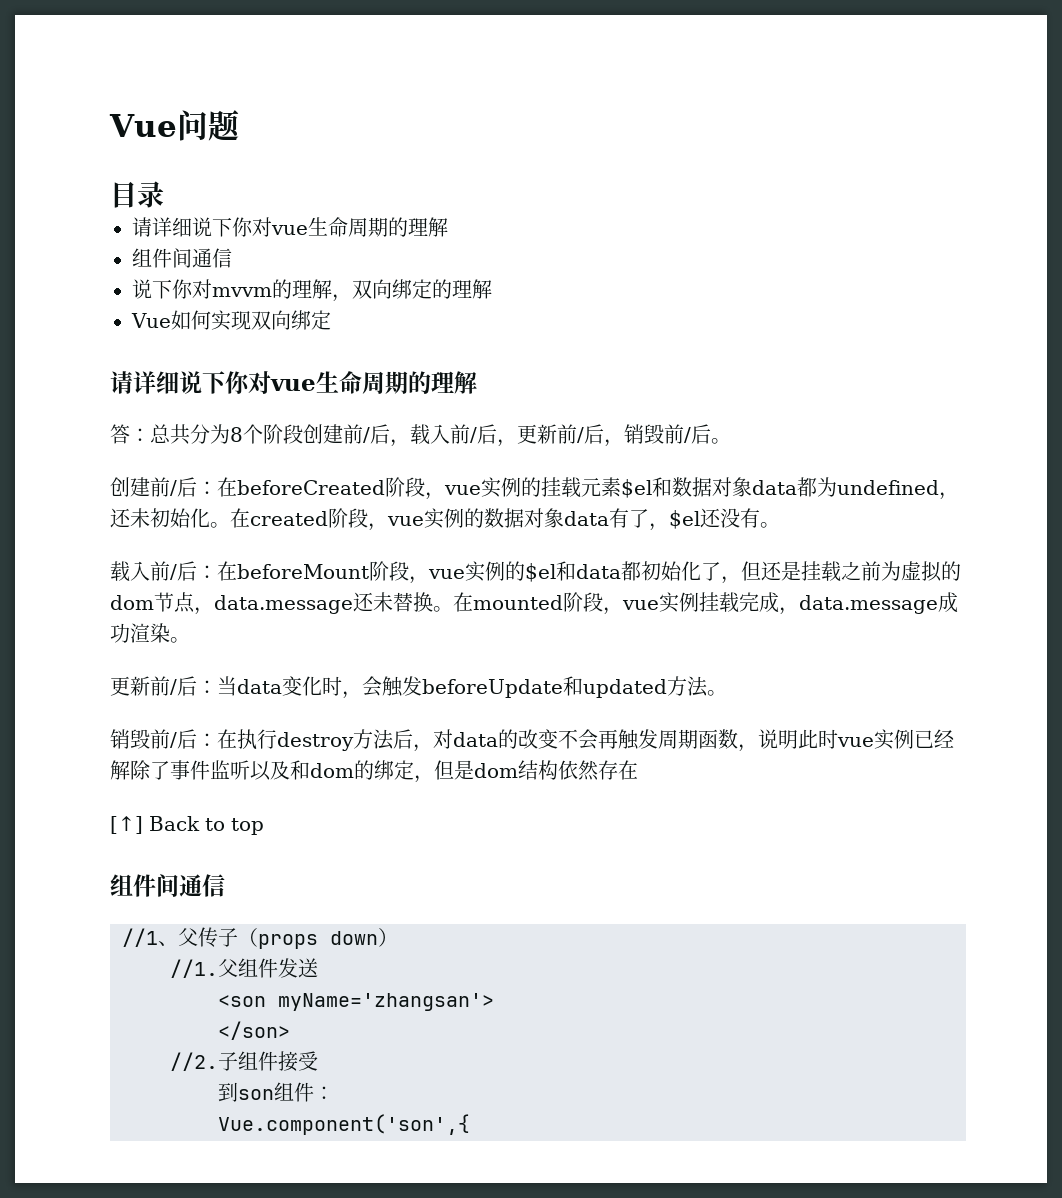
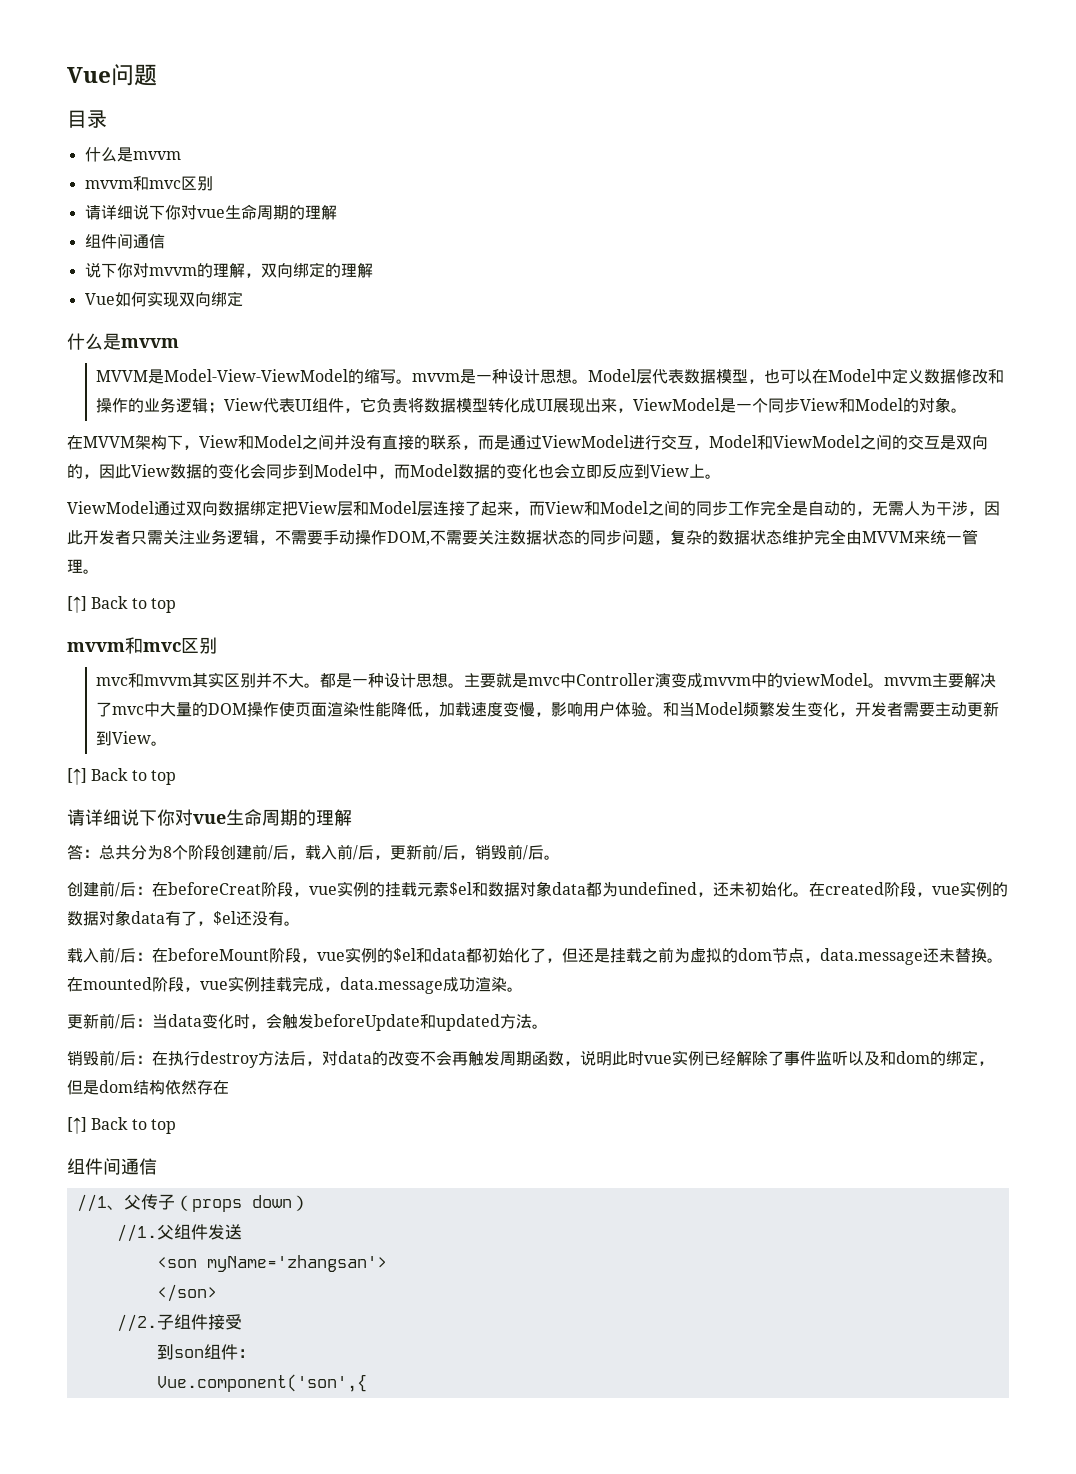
(164, 194) none -> [84,147,181,162] [84,176,213,191] // 什么是mvvm // mvvm和mvc区别
(331, 320) none -> [67,333,179,350] [96,368,1005,384] [96,397,968,414] [67,434,988,450] [67,463,721,479] [67,500,1000,516] [67,529,978,546] [67,559,99,574] [67,596,176,613] [67,637,217,654] [96,672,997,688] [96,701,1000,717] [96,731,168,746] [67,768,176,785] // 什么是mvvm // MVVM是Model-View-ViewModel的缩写。mvvm是一种设计思想。Model层代表数据模型，也可以在Model中定义数据修改和操作的业务逻辑；View代表UI组件，它负责将数据模型转化成UI展现出来，ViewModel是一个同步View和Model的对象。 // 在MVVM架构下，View和Model之间并没有直接的联系，而是通过ViewModel进行交互，Model和ViewModel之间的交互是双向的，因此View数据的变化会同步到Model中，而Model数据的变化也会立即反应到View上。 // ViewModel通过双向数据绑定把View层和Model层连接了起来，而View和Model之间的同步工作完全是自动的，无需人为干涉，因此开发者只需关注业务逻辑，不需要手动操作DOM,不需要关注数据状态的同步问题，复杂的数据状态维护完全由MVVM来统一管理。 // [↑] Back to top // mvvm和mvc区别 // mvc和mvvm其实区别并不大。都是一种设计思想。主要就是mvc中Controller演变成mvvm中的viewModel。mvvm主要解决了mvc中大量的DOM操作使页面渲染性能降低，加载速度变慢，影响用户体验。和当Model频繁发生变化，开发者需要主动更新到View。 // [↑] Back to top
[237,480,385,495] beforeCreated -> [168,882,261,895] beforeCreat

